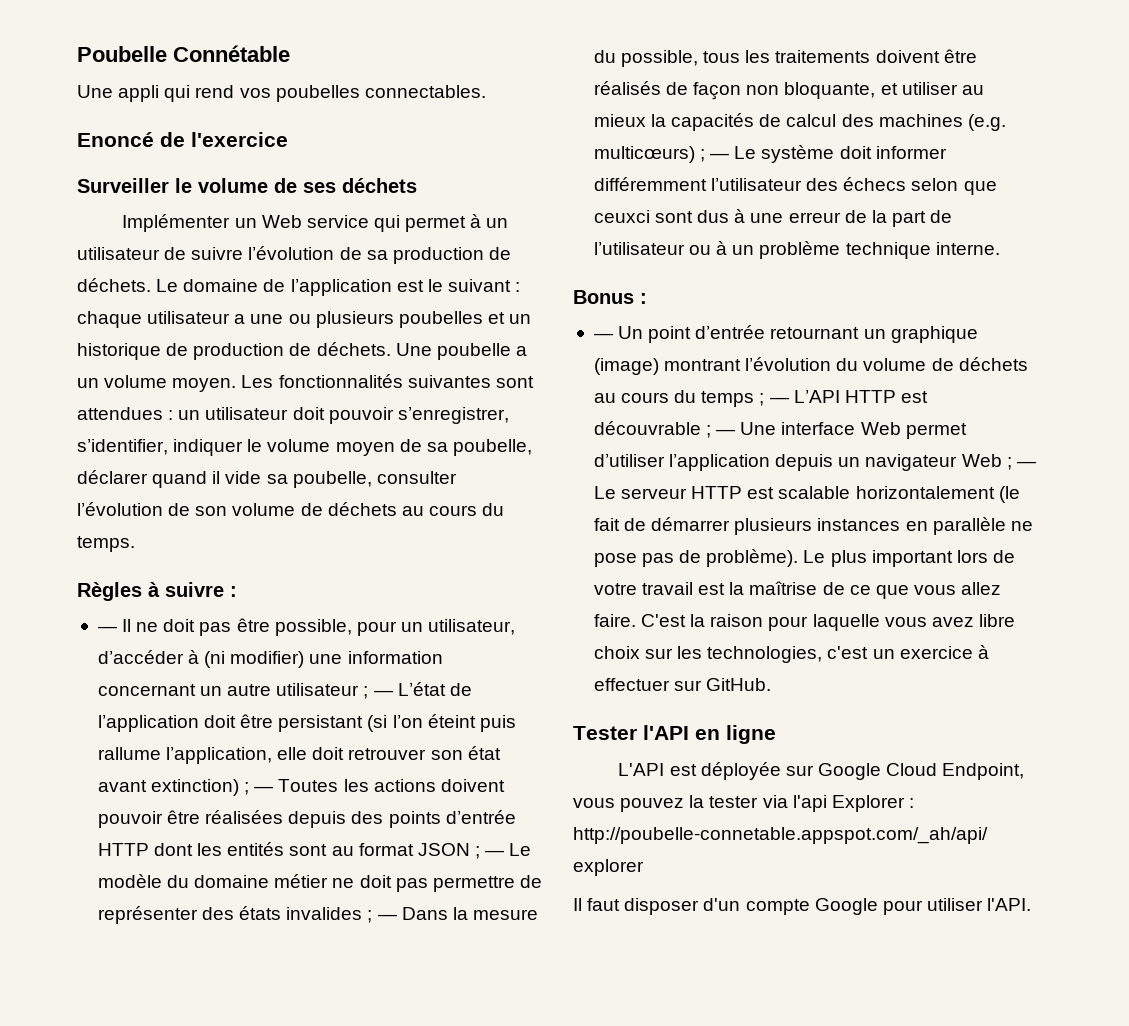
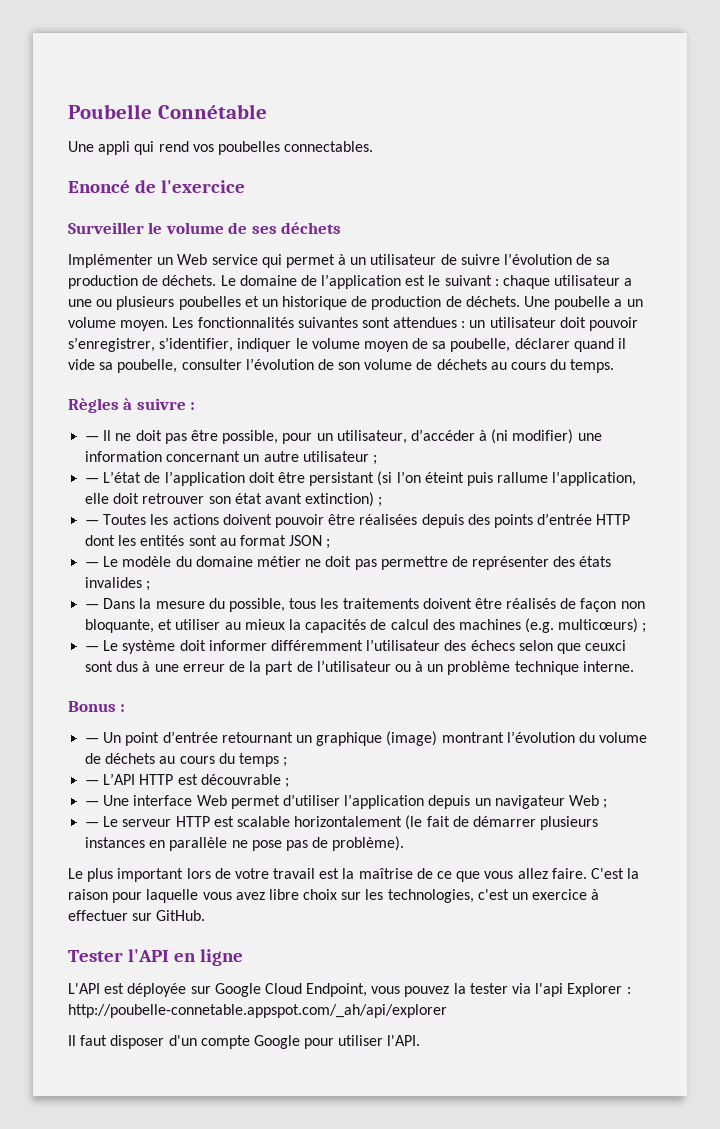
(369, 692) none -> (377, 460) //
(250, 788) none -> (383, 502) //
(480, 852) none -> (331, 544) //
(373, 916) none -> (151, 586) //
(706, 155) none -> (647, 628) //
(765, 399) none -> (288, 762) //
(712, 431) none -> (289, 783) //
(1012, 463) none -> (608, 804) //
(799, 558) none -> (405, 843) //

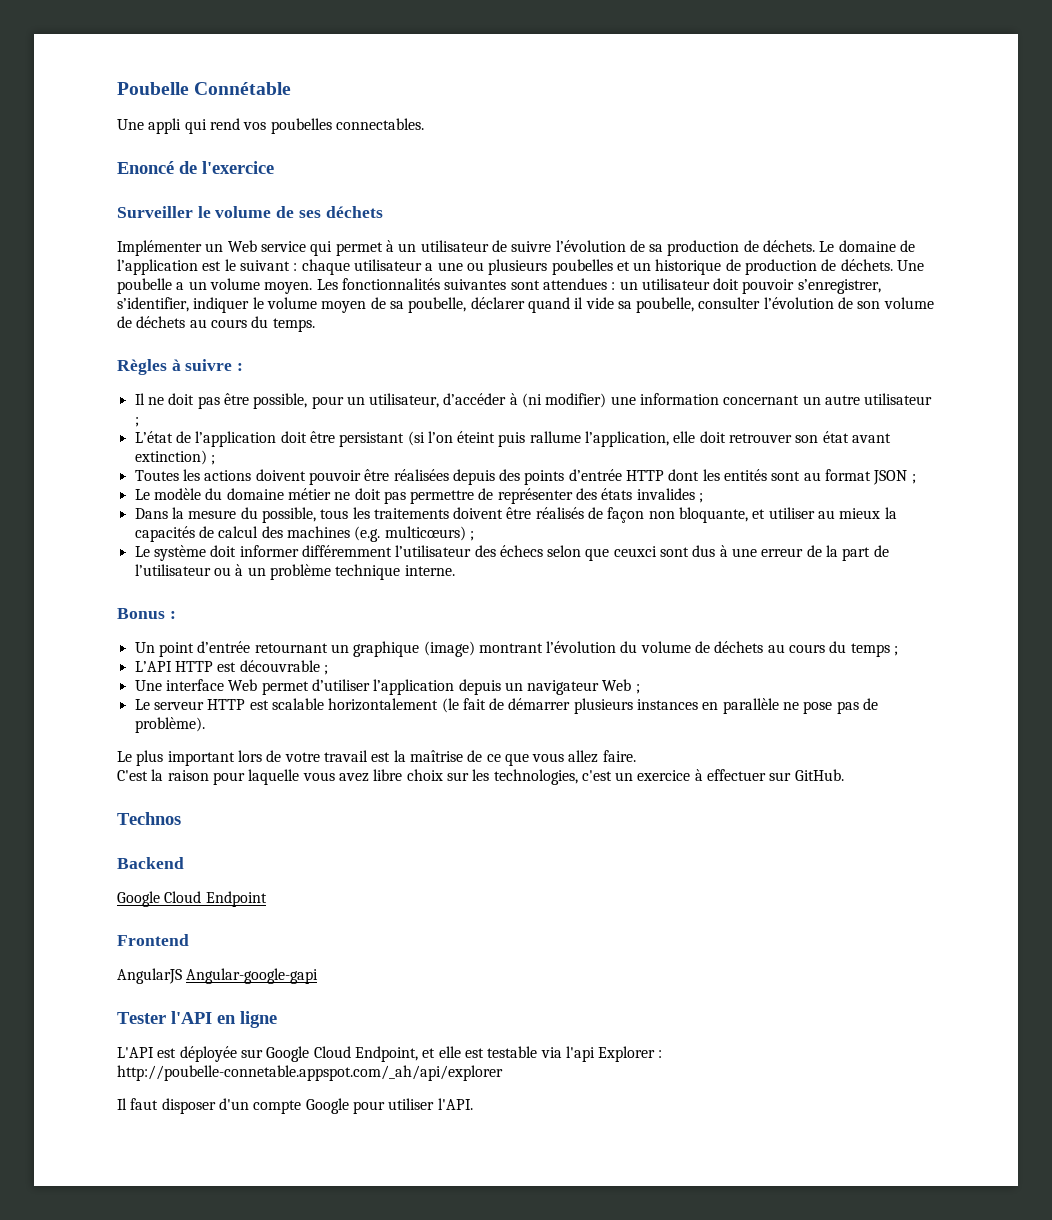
[85,436,100,441] — -> (244, 367) none
[85,478,100,483] — -> (139, 422) none
[85,520,100,525] — -> (215, 460) none
[85,562,100,567] — -> (916, 479) none
[85,604,100,609] — -> (704, 498) none
[85,646,100,651] — -> (474, 536) none
[85,738,100,743] — -> (176, 615) none
[85,780,100,785] — -> (899, 651) none
[85,801,100,806] — -> (328, 670) none
[85,822,100,827] — -> (640, 689) none
(587, 873) none -> (636, 756) //
(206, 915) none -> [117,812,181,825] [117,857,184,869] [117,891,267,907] [117,934,189,946] [117,968,319,984] // Technos // Backend // Google Cloud Endpoint // Frontend // AngularJS Angular-google-gapi
[371,983,508,997] vous pouvez la tester -> [422,1046,538,1058] et elle est testable

